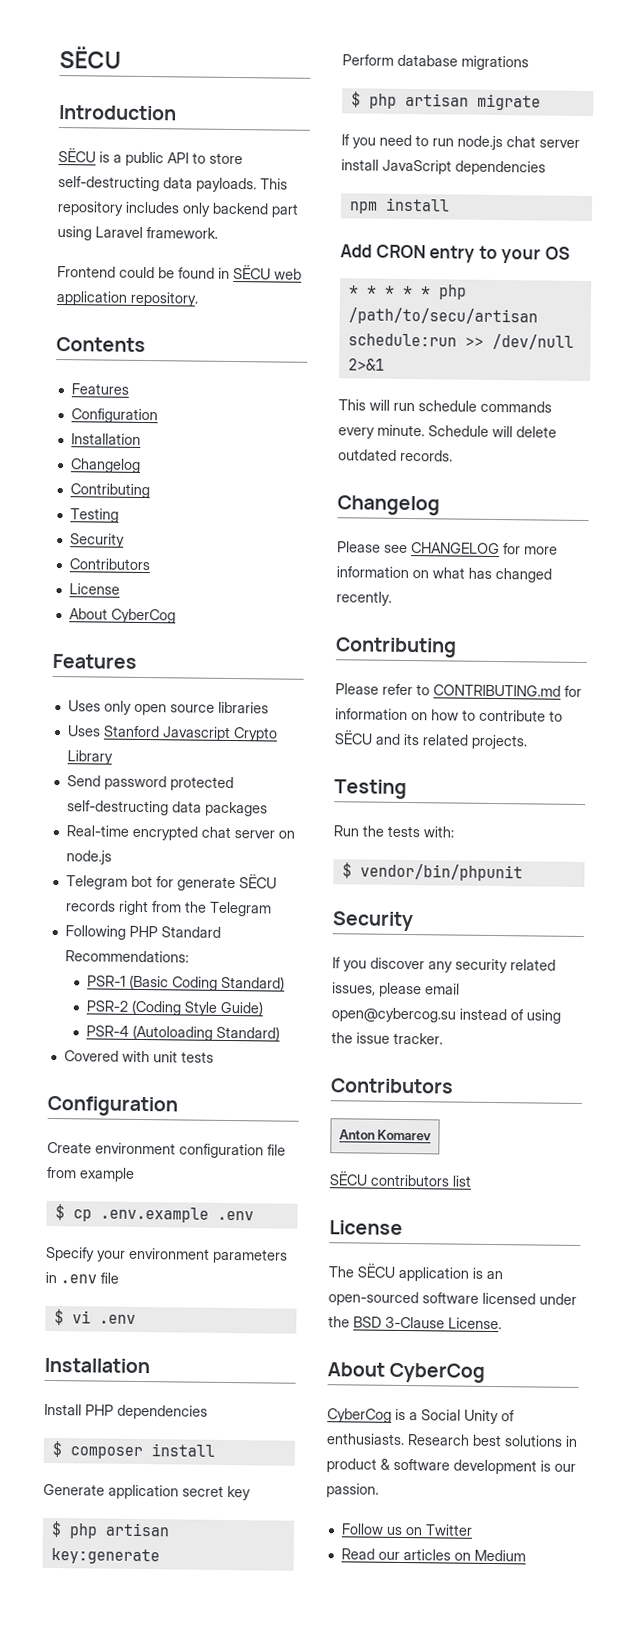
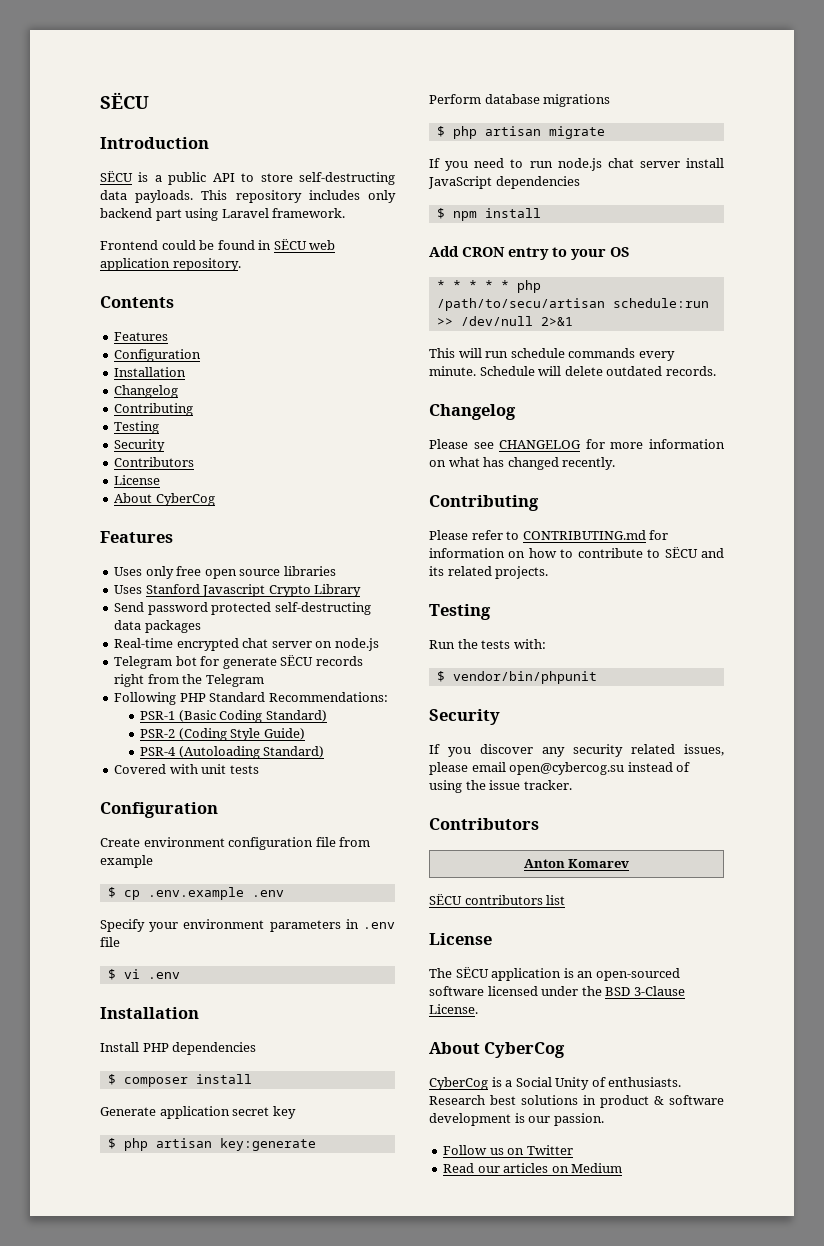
(132, 707) none -> [176,566,202,576] free
(546, 168) none -> [436,208,445,219] $

